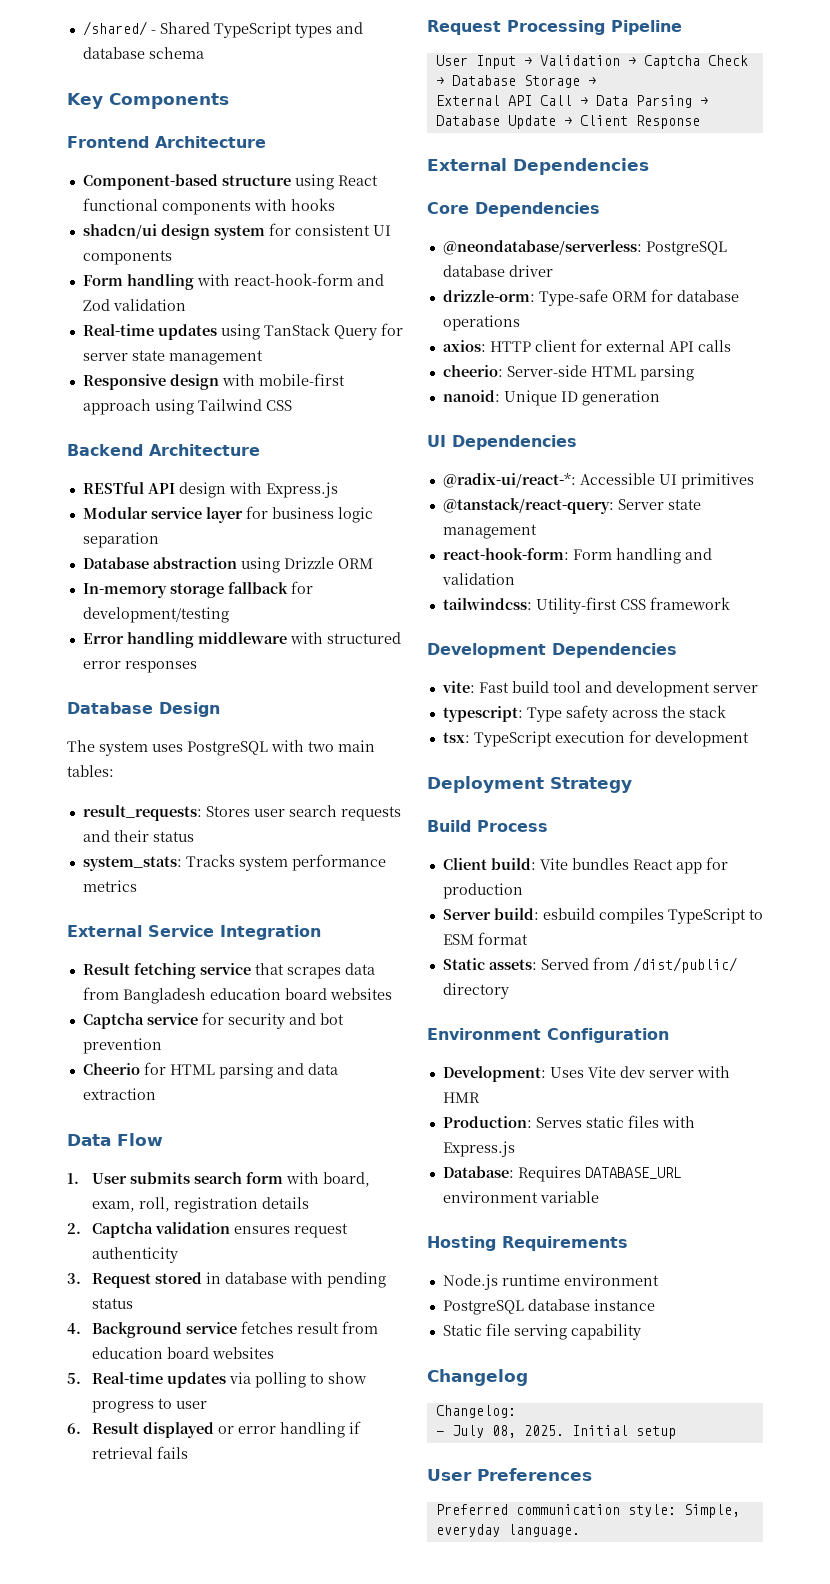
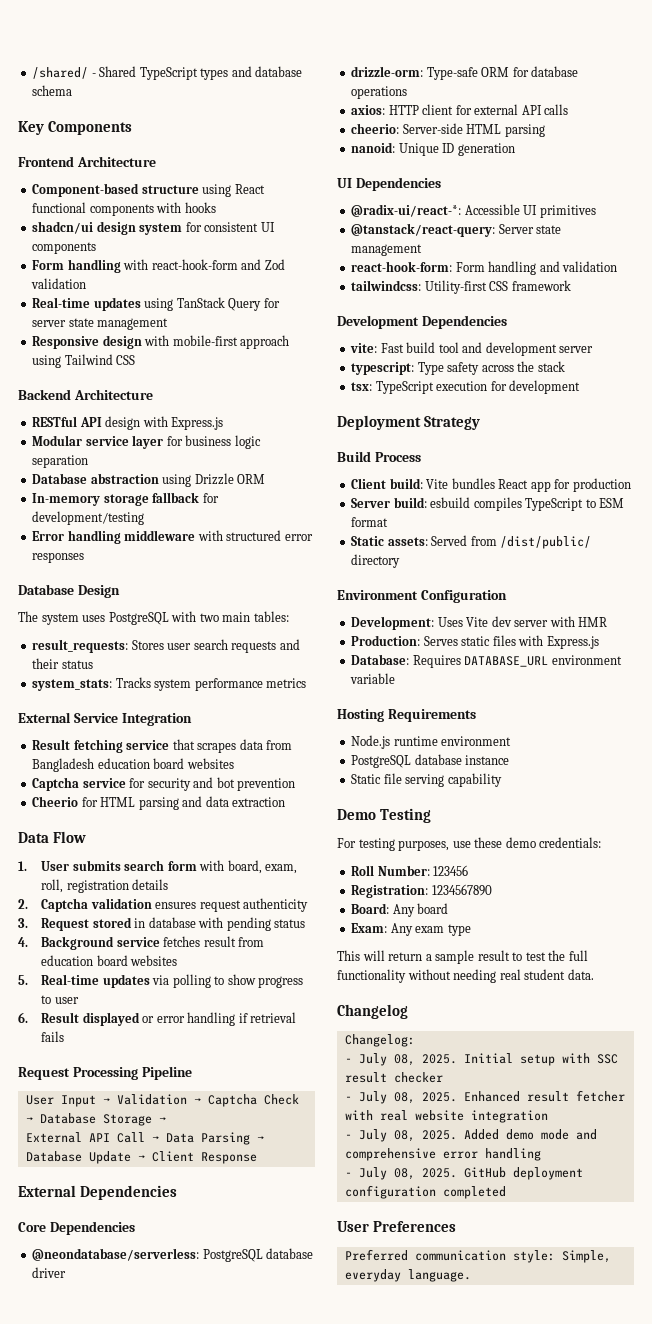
(641, 1332) none -> [337,808,432,823] [337,837,602,851] [351,865,469,876] [351,884,492,898] [351,903,449,917] [351,923,471,936] [337,950,588,964] [337,969,594,983] // Demo Testing // For testing purposes, use these demo credentials: // Roll Number: 123456 // Registration: 1234567890 // Board: Any board // Exam: Any exam type // This will return a sample result to test the full functionality without needing real student data.
(676, 1432) none -> [561,1053,618,1064] [344,1072,443,1083] [344,1090,625,1104] [344,1110,548,1123] [344,1129,597,1142] [344,1148,541,1161] [344,1167,583,1180] [344,1185,506,1199] with SSC result checker // - July 08, 2025. Enhanced result fetcher with real website integration // - July 08, 2025. Added demo mode and comprehensive error handling // - July 08, 2025. GitHub deployment configuration completed

